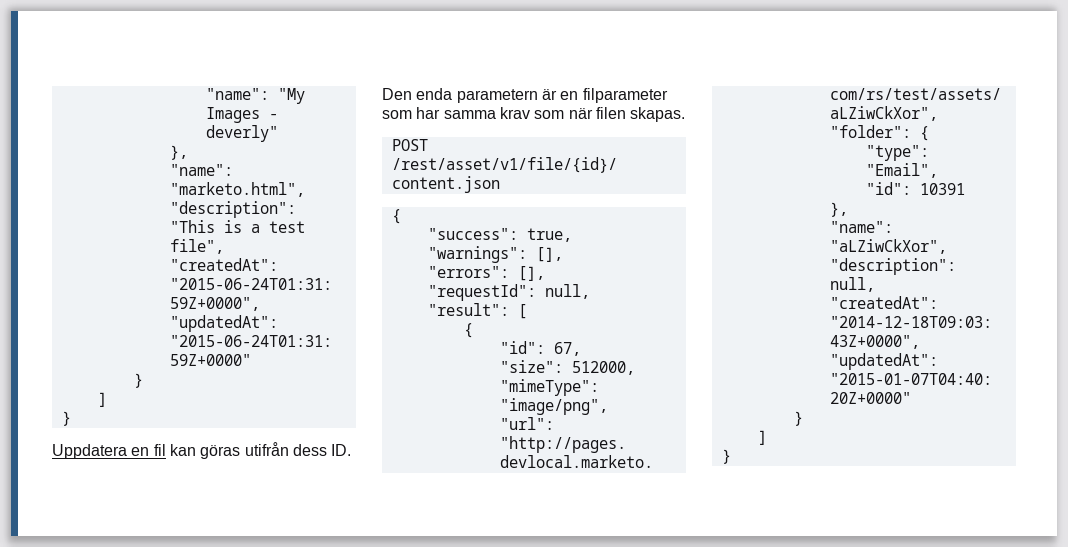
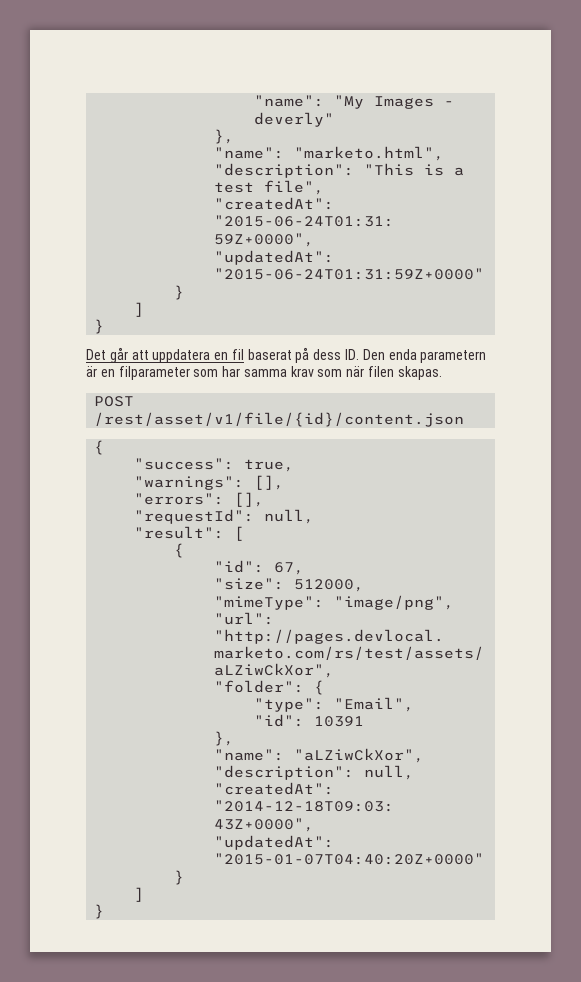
[52,442,289,459] Uppdatera en fil kan göras utifrån -> [86,347,310,363] Det går att uppdatera en fil baserat på

